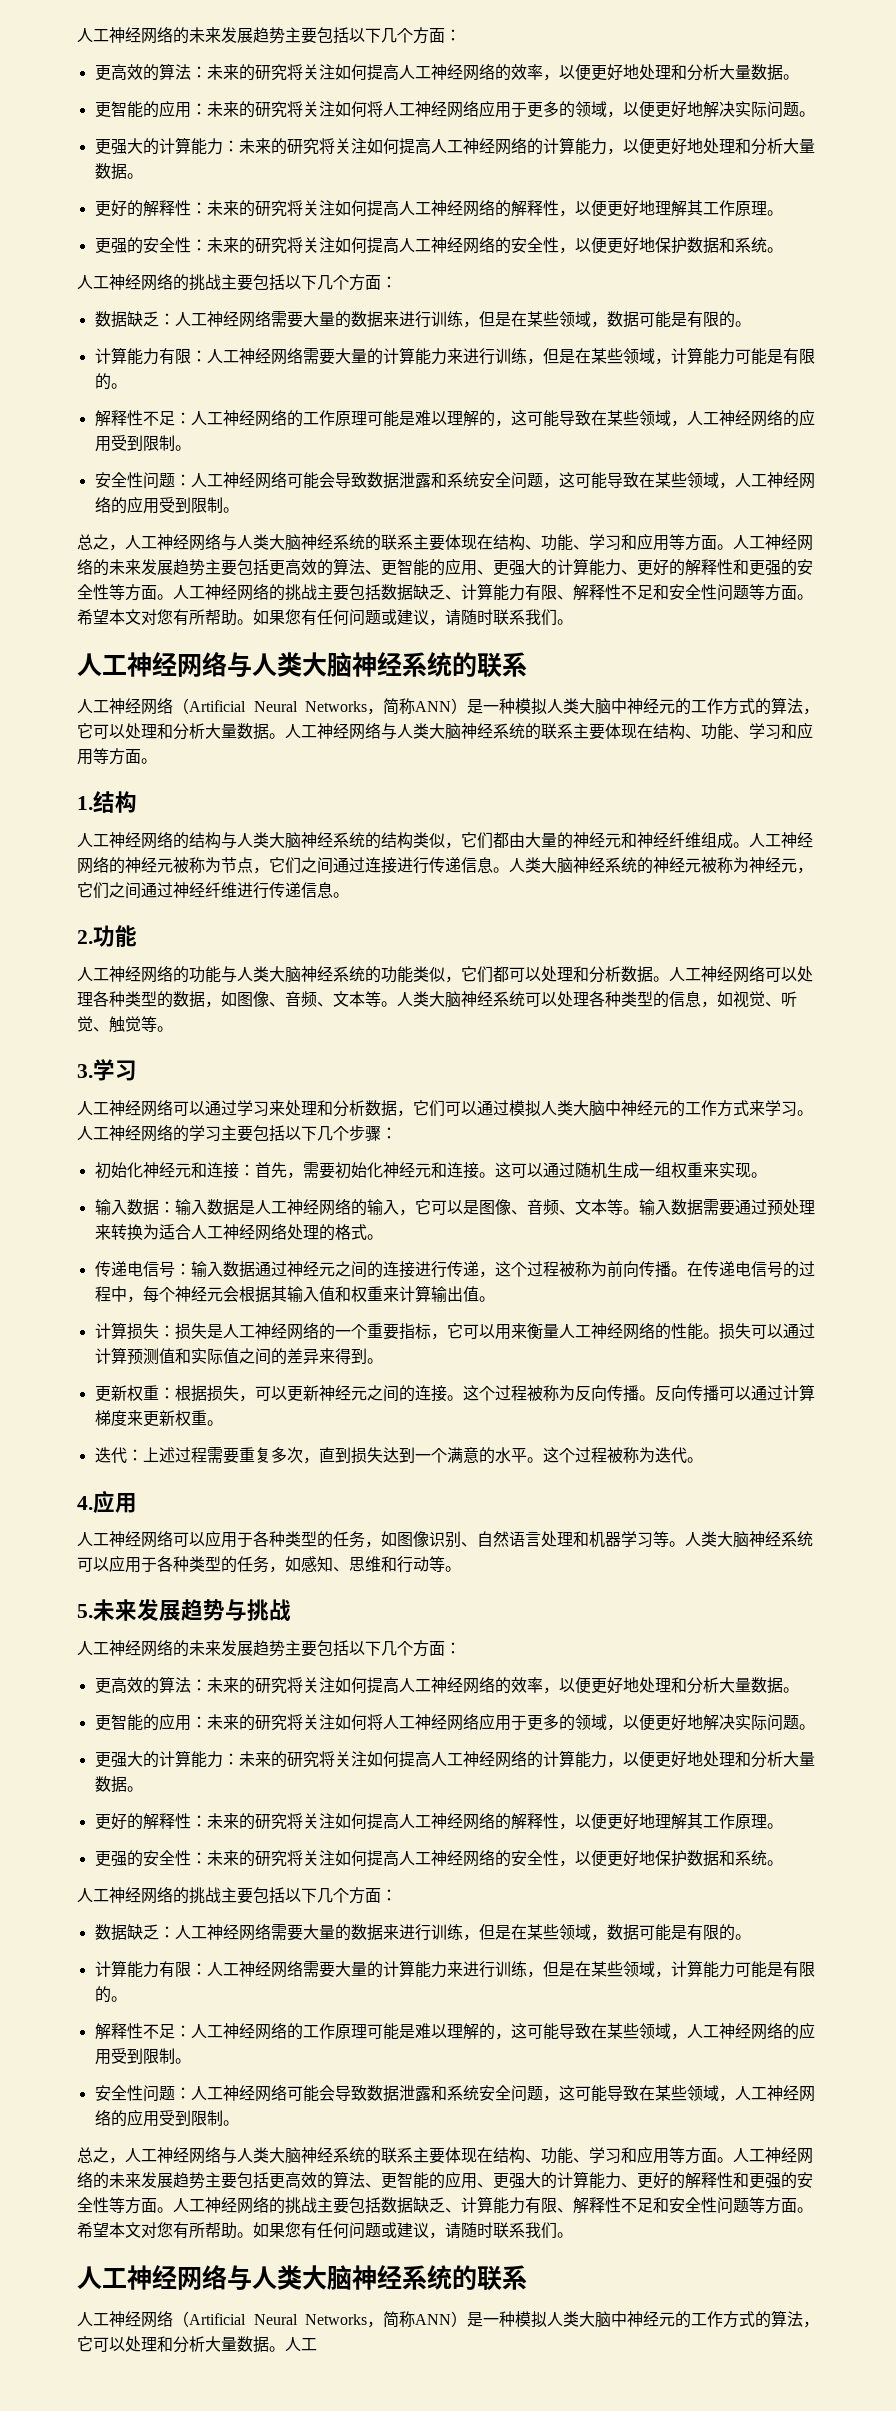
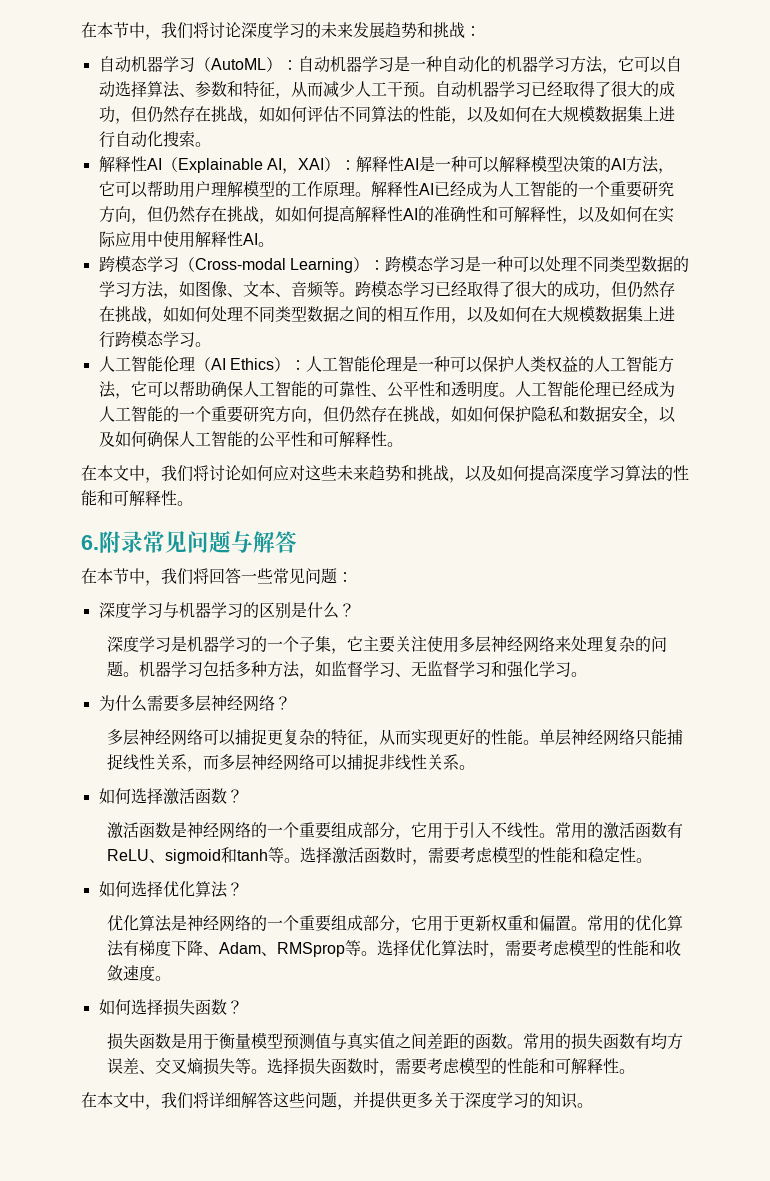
[77,26,461,44] [94,63,799,81] [94,100,815,118] [94,137,815,155] [94,163,143,180] [94,199,783,217] [94,236,783,254] [77,273,397,291] [94,310,751,328] [94,347,815,365] [94,373,127,390] [94,409,815,427] [94,435,191,452] [94,471,815,489] [94,496,239,514] [77,533,813,551] [77,558,813,576] [77,583,813,601] [77,609,573,626] [77,652,527,678] [77,697,819,715] [77,722,813,740] [77,748,157,765] [77,791,137,813] [77,831,813,849] [77,856,813,874] [77,882,349,899] [77,925,137,947] [77,965,813,983] [77,991,797,1008] [77,1016,173,1033] [77,1059,137,1081] [77,1099,813,1117] [77,1124,397,1142] [94,1162,767,1179] [94,1198,815,1216] [94,1223,383,1241] [94,1261,815,1278] [94,1285,495,1303] [94,1322,815,1340] [94,1347,383,1365] [94,1384,815,1402] [94,1410,223,1427] [94,1447,703,1464] [77,1490,137,1514] [77,1530,813,1548] [77,1555,461,1573] [77,1599,291,1622] [77,1639,461,1657] [94,1676,799,1694] [94,1713,815,1731] [94,1750,815,1768] [94,1776,143,1793] [94,1812,783,1830] [94,1849,783,1867] [77,1886,397,1904] [94,1923,751,1941] [94,1960,815,1978] [94,1986,127,2003] [94,2022,815,2040] [94,2048,191,2065] [94,2084,815,2102] [94,2109,239,2127] [77,2146,813,2164] [77,2171,813,2189] [77,2196,813,2214] [77,2222,573,2239] [77,2265,527,2291] [77,2310,819,2328] [77,2336,317,2353] 人工神经网络的未来发展趋势主要包括以下几个方面： // 更高效的算法：未来的研究将关注如何提高人工神经网络的效率，以便更好地处理和分析大量数据。 // 更智能的应用：未来的研究将关注如何将人工神经网络应用于更多的领域，以便更好地解决实际问题。 // 更强大的计算能力：未来的研究将关注如何提高人工神经网络的计算能力，以便更好地处理和分析大量数据。 // 更好的解释性：未来的研究将关注如何提高人工神经网络的解释性，以便更好地理解其工作原理。 // 更强的安全性：未来的研究将关注如何提高人工神经网络的安全性，以便更好地保护数据和系统。 // 人工神经网络的挑战主要包括以下几个方面： // 数据缺乏：人工神经网络需要大量的数据来进行训练，但是在某些领域，数据可能是有限的。 // 计算能力有限：人工神经网络需要大量的计算能力来进行训练，但是在某些领域，计算能力可能是有限的。 // 解释性不足：人工神经网络的工作原理可能是难以理解的，这可能导致在某些领域，人工神经网络的应用受到限制。 // 安全性问题：人工神经网络可能会导致数据泄露和系统安全问题，这可能导致在某些领域，人工神经网络的应用受到限制。 // 总之，人工神经网络与人类大脑神经系统的联系主要体现在结构、功能、学习和应用等方面。人工神经网络的未来发展趋势主要包括更高效的算法、更智能的应用、更强大的计算能力、更好的解释性和更强的安全性等方面。人工神经网络的挑战主要包括数据缺乏、计算能力有限、解释性不足和安全性问题等方面。希望本文对您有所帮助。如果您有任何问题或建议，请随时联系我们。 // 人工神经网络与人类大脑神经系统的联系 // 人工神经网络（Artificial Neural Networks，简称ANN）是一种模拟人类大脑中神经元的工作方式的算法，它可以处理和分析大量数据。人工神经网络与人类大脑神经系统的联系主要体现在结构、功能、学习和应用等方面。 // 1.结构 // 人工神经网络的结构与人类大脑神经系统的结构类似，它们都由大量的神经元和神经纤维组成。人工神经网络的神经元被称为节点，它们之间通过连接进行传递信息。人类大脑神经系统的神经元被称为神经元，它们之间通过神经纤维进行传递信息。 // 2.功能 // 人工神经网络的功能与人类大脑神经系统的功能类似，它们都可以处理和分析数据。人工神经网络可以处理各种类型的数据，如图像、音频、文本等。人类大脑神经系统可以处理各种类型的信息，如视觉、听觉、触觉等。 // 3.学习 // 人工神经网络可以通过学习来处理和分析数据，它们可以通过模拟人类大脑中神经元的工作方式来学习。人工神经网络的学习主要包括以下几个步骤： // 初始化神经元和连接：首先，需要初始化神经元和连接。这可以通过随机生成一组权重来实现。 // 输入数据：输入数据是人工神经网络的输入，它可以是图像、音频、文本等。输入数据需要通过预处理来转换为适合人工神经网络处理的格式。 // 传递电信号：输入数据通过神经元之间的连接进行传递，这个过程被称为前向传播。在传递电信号的过程中，每个神经元会根据其输入值和权重来计算输出值。 // 计算损失：损失是人工神经网络的一个重要指标，它可以用来衡量人工神经网络的性能。损失可以通过计算预测值和实际值之间的差异来得到。 // 更新权重：根据损失，可以更新神经元之间的连接。这个过程被称为反向传播。反向传播可以通过计算梯度来更新权重。 // 迭代：上述过程需要重复多次，直到损失达到一个满意的水平。这个过程被称为迭代。 // 4.应用 // 人工神经网络可以应用于各种类型的任务，如图像识别、自然语言处理和机器学习等。人类大脑神经系统可以应用于各种类型的任务，如感知、思维和行动等。 // 5.未来发展趋势与挑战 // 人工神经网络的未来发展趋势主要包括以下几个方面： // 更高效的算法：未来的研究将关注如何提高人工神经网络的效率，以便更好地处理和分析大量数据。 // 更智能的应用：未来的研究将关注如何将人工神经网络应用于更多的领域，以便更好地解决实际问题。 // 更强大的计算能力：未来的研究将关注如何提高人工神经网络的计算能力，以便更好地处理和分析大量数据。 // 更好的解释性：未来的研究将关注如何提高人工神经网络的解释性，以便更好地理解其工作原理。 // 更强的安全性：未来的研究将关注如何提高人工神经网络的安全性，以便更好地保护数据和系统。 // 人工神经网络的挑战主要包括以下几个方面： // 数据缺乏：人工神经网络需要大量的数据来进行训练，但是在某些领域，数据可能是有限的。 // 计算能力有限：人工神经网络需要大量的计算能力来进行训练，但是在某些领域，计算能力可能是有限的。 // 解释性不足：人工神经网络的工作原理可能是难以理解的，这可能导致在某些领域，人工神经网络的应用受到限制。 // 安全性问题：人工神经网络可能会导致数据泄露和系统安全问题，这可能导致在某些领域，人工神经网络的应用受到限制。 // 总之，人工神经网络与人类大脑神经系统的联系主要体现在结构、功能、学习和应用等方面。人工神经网络的未来发展趋势主要包括更高效的算法、更智能的应用、更强大的计算能力、更好的解释性和更强的安全性等方面。人工神经网络的挑战主要包括数据缺乏、计算能力有限、解释性不足和安全性问题等方面。希望本文对您有所帮助。如果您有任何问题或建议，请随时联系我们。 // 人工神经网络与人类大脑神经系统的联系 // 人工神经网络（Artificial Neural Networks，简称ANN）是一种模拟人类大脑中神经元的工作方式的算法，它可以处理和分析大量数据。人工 -> [81,22,481,40] [98,56,682,74] [98,81,675,99] [98,105,675,124] [98,130,211,148] [98,155,674,174] [98,180,674,198] [98,205,674,224] [98,231,274,248] [98,255,689,273] [98,280,675,299] [98,305,675,324] [98,330,211,348] [98,356,674,373] [98,381,675,399] [98,406,676,424] [98,431,403,448] [81,464,689,483] [81,490,193,506] [81,530,297,553] [81,568,353,586] [98,602,355,619] [107,636,668,654] [107,660,588,679] [98,695,291,712] [107,729,684,747] [107,754,476,772] [98,788,243,805] [107,822,684,840] [107,846,653,865] [98,881,243,898] [107,915,684,933] [107,939,682,958] [107,965,172,981] [98,999,243,1016] [107,1032,684,1050] [107,1057,636,1076] [81,1091,593,1110] 在本节中，我们将讨论深度学习的未来发展趋势和挑战： // 自动机器学习（AutoML）：自动机器学习是一种自动化的机器学习方法，它可以自动选择算法、参数和特征，从而减少人工干预。自动机器学习已经取得了很大的成功，但仍然存在挑战，如如何评估不同算法的性能，以及如何在大规模数据集上进行自动化搜索。 // 解释性AI（Explainable AI，XAI）：解释性AI是一种可以解释模型决策的AI方法，它可以帮助用户理解模型的工作原理。解释性AI已经成为人工智能的一个重要研究方向，但仍然存在挑战，如如何提高解释性AI的准确性和可解释性，以及如何在实际应用中使用解释性AI。 // 跨模态学习（Cross-modal Learning）：跨模态学习是一种可以处理不同类型数据的学习方法，如图像、文本、音频等。跨模态学习已经取得了很大的成功，但仍然存在挑战，如如何处理不同类型数据之间的相互作用，以及如何在大规模数据集上进行跨模态学习。 // 人工智能伦理（AI Ethics）：人工智能伦理是一种可以保护人类权益的人工智能方法，它可以帮助确保人工智能的可靠性、公平性和透明度。人工智能伦理已经成为人工智能的一个重要研究方向，但仍然存在挑战，如如何保护隐私和数据安全，以及如何确保人工智能的公平性和可解释性。 // 在本文中，我们将讨论如何应对这些未来趋势和挑战，以及如何提高深度学习算法的性能和可解释性。 // 6.附录常见问题与解答 // 在本节中，我们将回答一些常见问题： // 深度学习与机器学习的区别是什么？ // 深度学习是机器学习的一个子集，它主要关注使用多层神经网络来处理复杂的问题。机器学习包括多种方法，如监督学习、无监督学习和强化学习。 // 为什么需要多层神经网络？ // 多层神经网络可以捕捉更复杂的特征，从而实现更好的性能。单层神经网络只能捕捉线性关系，而多层神经网络可以捕捉非线性关系。 // 如何选择激活函数？ // 激活函数是神经网络的一个重要组成部分，它用于引入不线性。常用的激活函数有ReLU、sigmoid和tanh等。选择激活函数时，需要考虑模型的性能和稳定性。 // 如何选择优化算法？ // 优化算法是神经网络的一个重要组成部分，它用于更新权重和偏置。常用的优化算法有梯度下降、Adam、RMSprop等。选择优化算法时，需要考虑模型的性能和收敛速度。 // 如何选择损失函数？ // 损失函数是用于衡量模型预测值与真实值之间差距的函数。常用的损失函数有均方误差、交叉熵损失等。选择损失函数时，需要考虑模型的性能和可解释性。 // 在本文中，我们将详细解答这些问题，并提供更多关于深度学习的知识。

